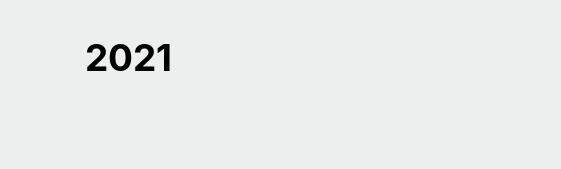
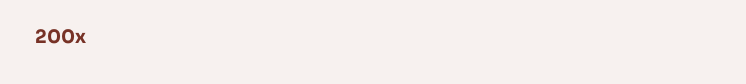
[85,44,172,71] 2021 -> [35,29,86,44] 200x

